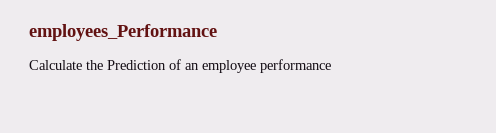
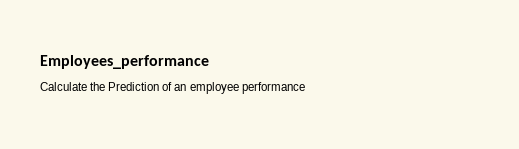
[29,24,217,41] employees_Performance -> [40,55,209,69] Employees_performance

